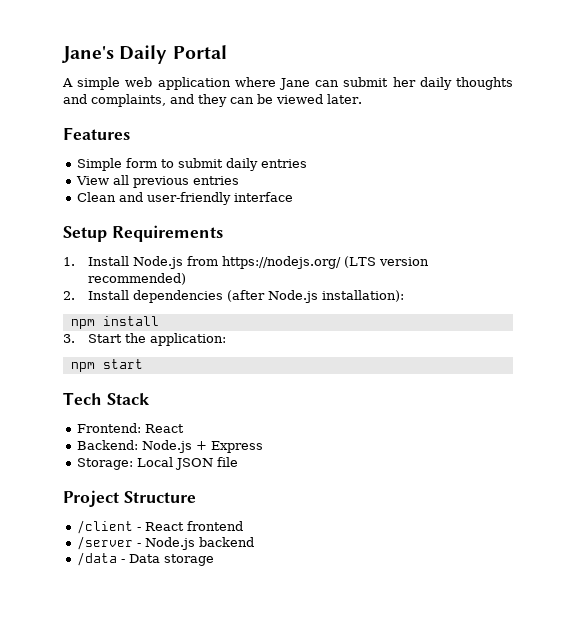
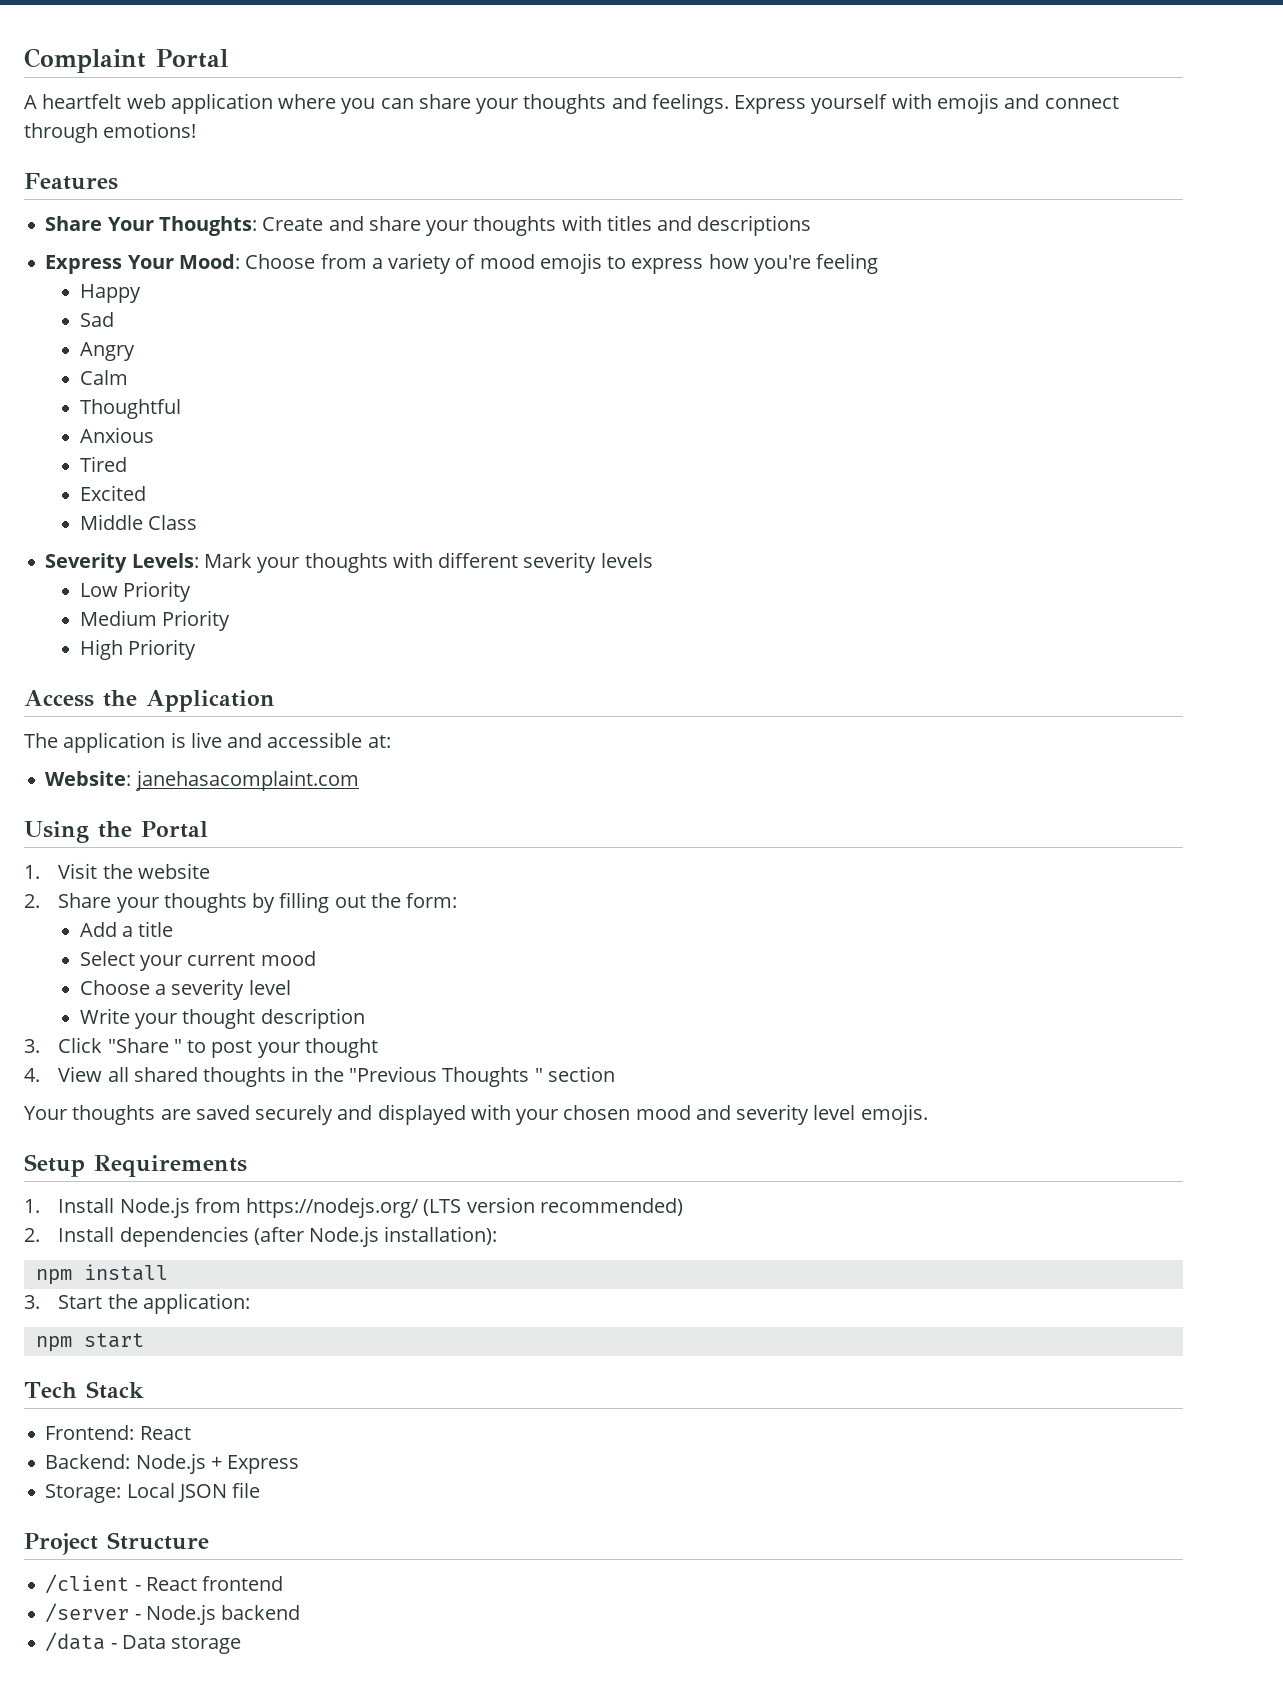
[62,45,168,64] Jane's Daily -> [24,48,146,73] Complaint
[77,77,121,90] simple -> [42,94,122,109] heartfelt
[279,77,513,90] [63,94,362,107] [63,127,130,140] [76,158,307,171] [75,175,239,188] [76,192,293,205] Jane can submit her daily thoughts and complaints, and they can be viewed later. // Features // Simple form to submit daily entries // View all previous entries // Clean and user-friendly interface -> [341,93,1119,114] [24,122,197,143] [24,173,118,190] [45,215,812,236] [45,253,879,274] [79,284,141,303] [79,312,114,327] [79,342,135,361] [79,370,128,385] [79,399,181,419] [79,427,154,443] [79,456,127,472] [79,485,146,501] [79,514,198,530] [45,552,653,573] [79,581,192,602] [79,610,231,631] [79,639,197,660] [24,690,275,712] [24,732,391,753] [45,770,359,791] [24,821,208,843] [24,863,210,879] [24,892,458,913] [79,921,174,937] [79,951,316,971] [79,979,291,1000] [79,1008,365,1029] [24,1037,378,1058] [24,1066,615,1087] [24,1104,928,1125] you can share your thoughts and feelings. Express yourself with emojis and connect through emotions! // Features // Share Your Thoughts: Create and share your thoughts with titles and descriptions // Express Your Mood: Choose from a variety of mood emojis to express how you're feeling // Happy // Sad // Angry // Calm // Thoughtful // Anxious // Tired // Excited // Middle Class // Severity Levels: Mark your thoughts with different severity levels // Low Priority // Medium Priority // High Priority // Access the Application // The application is live and accessible at: // Website: janehasacomplaint.com // Using the Portal // 1. Visit the website // 2. Share your thoughts by filling out the form: // Add a title // Select your current mood // Choose a severity level // Write your thought description // 3. Click "Share " to post your thought // 4. View all shared thoughts in the "Previous Thoughts " section // Your thoughts are saved securely and displayed with your chosen mood and severity level emojis.

